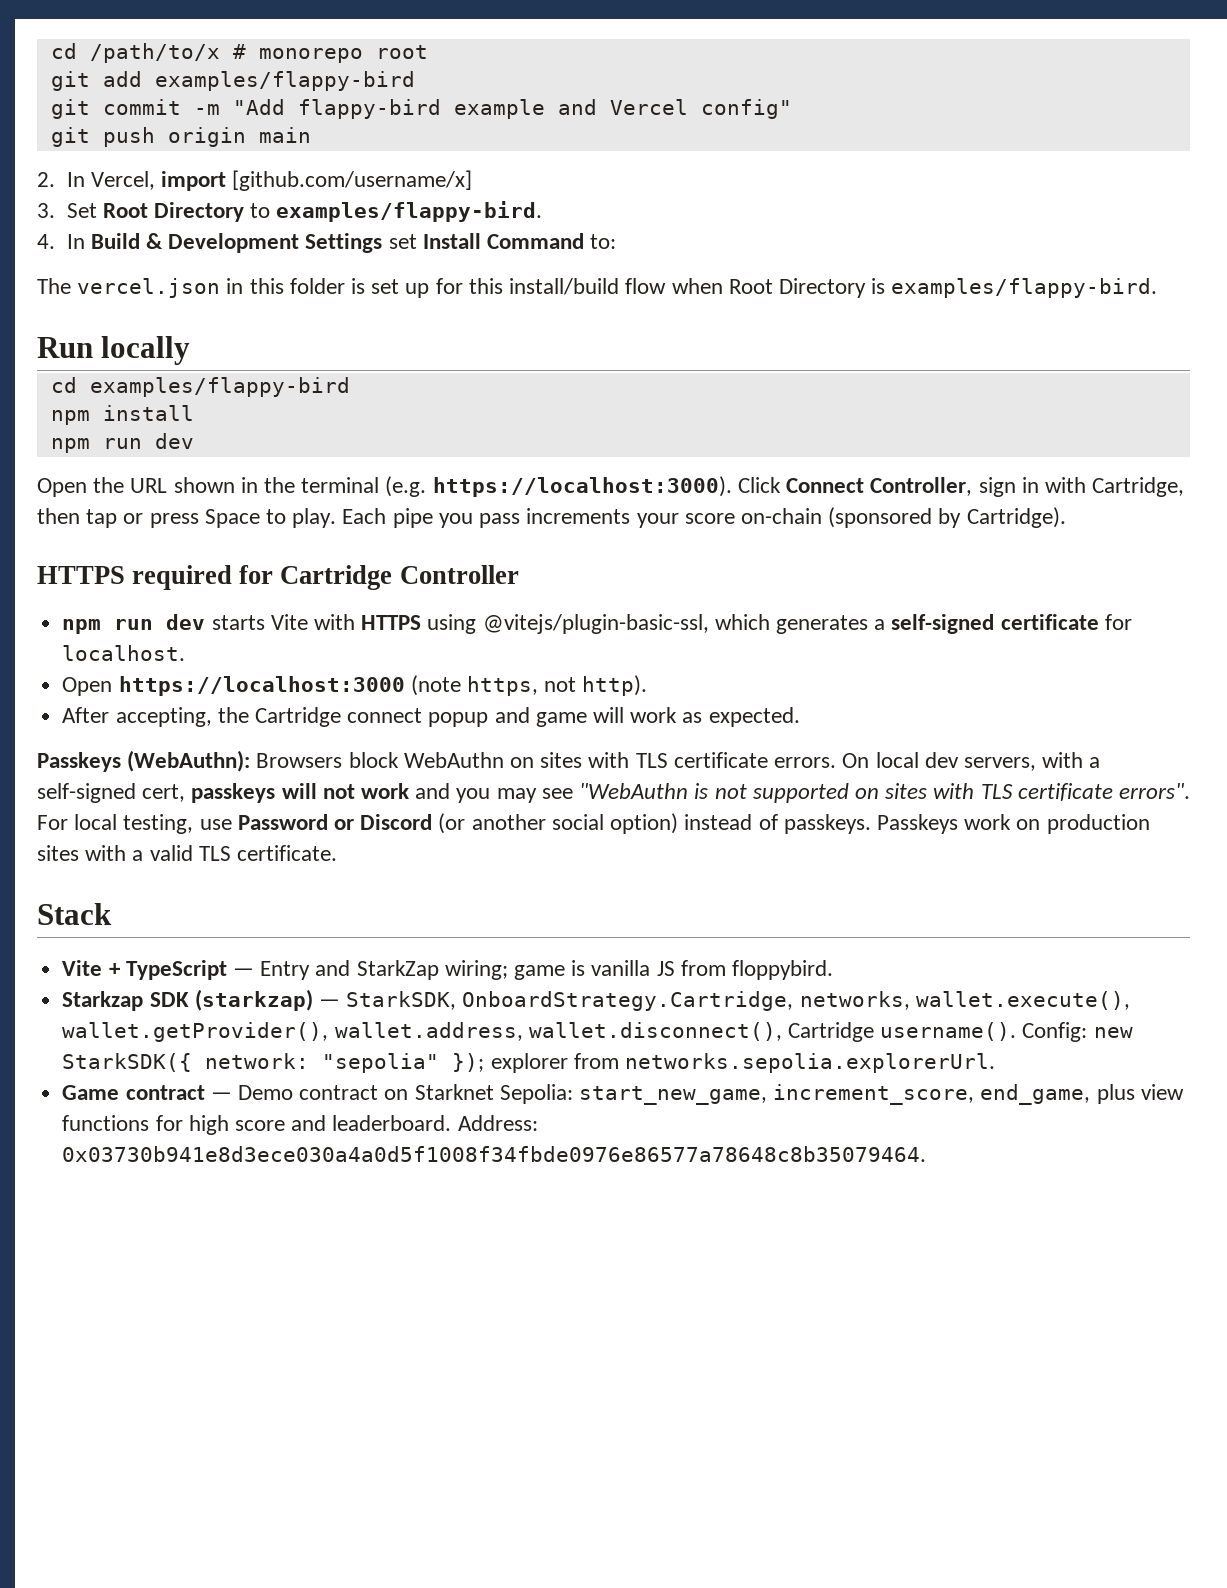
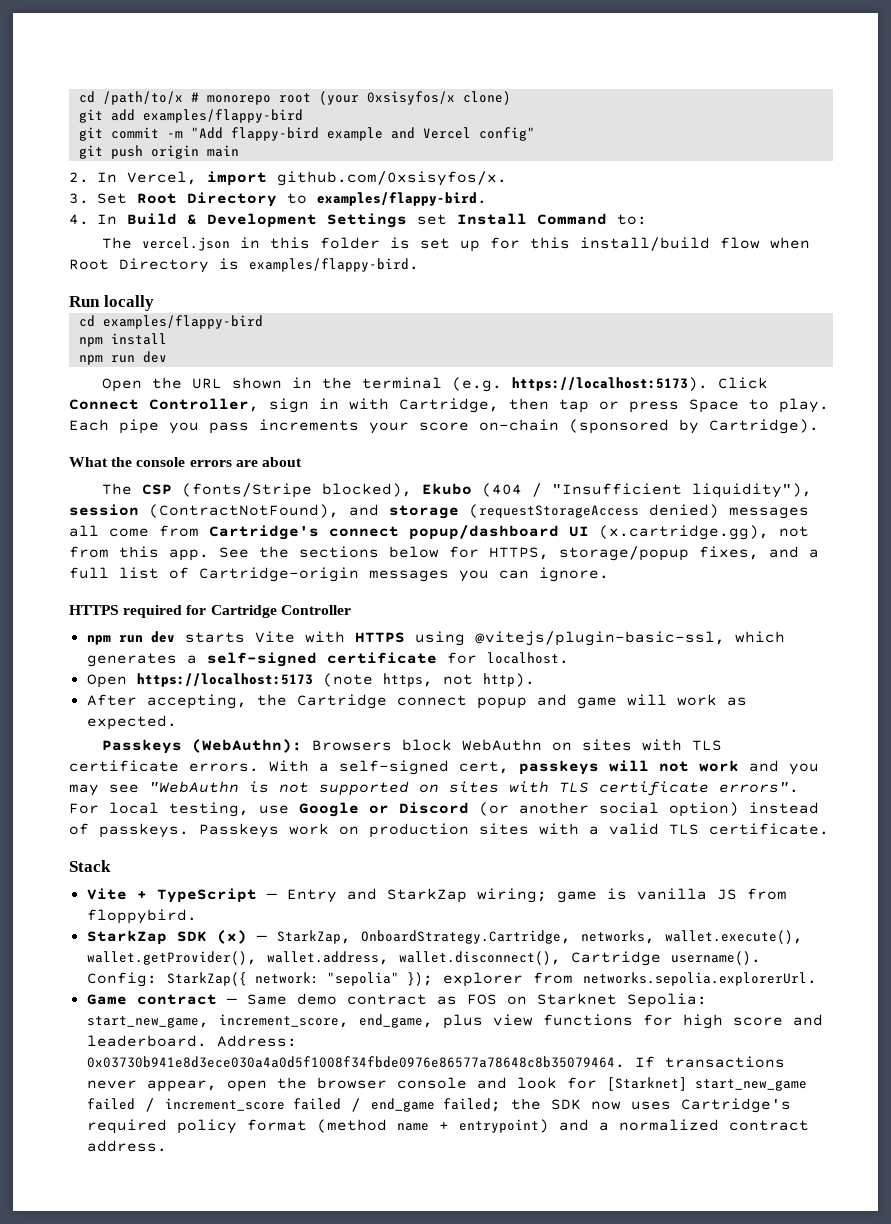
(428, 52) none -> [318,91,511,105] (your 0xsisyfos/x clone)
[232,170,473,191] [github.com/username/x] -> [277,171,507,186] github.com/0xsisyfos/x.
[432,476,732,497] https://localhost:3000). -> [512,377,709,391] https://localhost:5173).
(1066, 517) none -> [69,457,302,467] [102,483,813,498] [69,504,809,519] [69,525,809,540] [69,546,819,561] [69,567,609,582] // What the console errors are about // The CSP (fonts/Stripe blocked), Ekubo (404 / "Insufficient liquidity"), session (ContractNotFound), and storage (requestStorageAccess denied) messages all come from Cartridge's connect popup/dashboard UI (x.cartridge.gg), not from this app. See the sections below for HTTPS, storage/popup fixes, and a full list of Cartridge-origin messages you can ignore.
[118,676,405,696] https://localhost:3000 -> [136,673,313,687] https://localhost:5173
[842,752,1084,771] On local dev servers, with -> [269,760,309,772] With
[237,814,328,830] Password -> [299,802,359,817] Google
[62,989,457,1011] Starkzap SDK (starkzap) — StarkSDK, -> [86,930,351,945] StarkZap SDK (x) — StarkZap,
[1093,1027,1133,1038] [62,1053,193,1072] new StarkSDK({ -> [166,972,247,986] StarkZap({
[237,1085,379,1100] Demo contract -> [246,993,497,1005] Same demo contract as FOS
(927, 1154) none -> [634,1056,785,1068] [86,1077,807,1092] [86,1098,791,1113] [86,1119,809,1134] [86,1140,167,1152] If transactions never appear, open the browser console and look for [Starknet] start_new_game failed / increment_score failed / end_game failed; the SDK now uses Cartridge's required policy format (method name + entrypoint) and a normalized contract address.

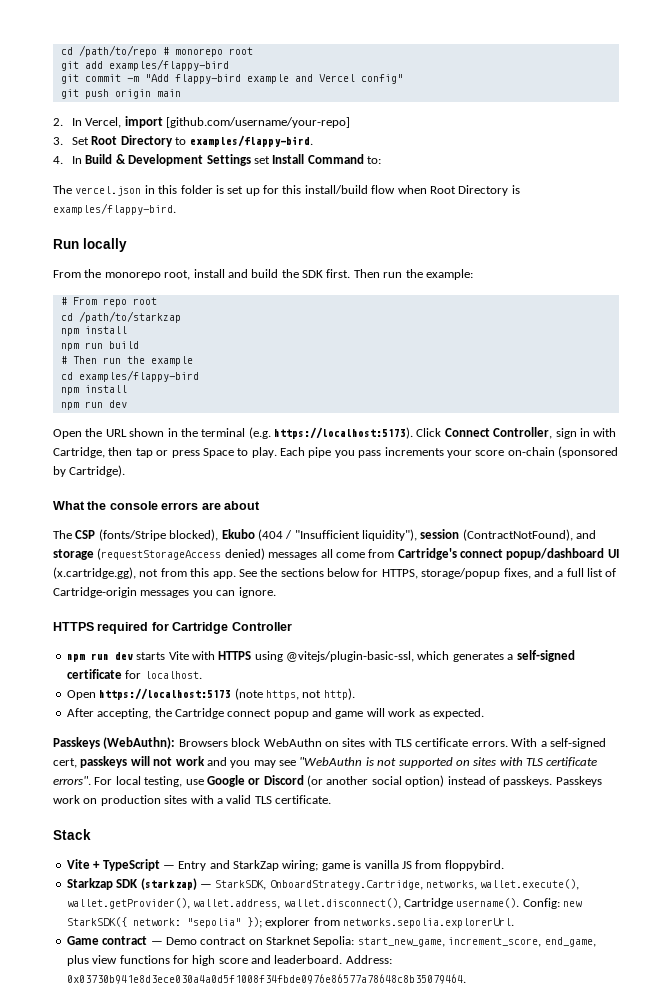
[78,91,183,105] cd /path/to/x -> [60,45,157,57] cd /path/to/repo
[318,91,511,105] (your 0xsisyfos/x clone) -> (253, 51) none
[277,171,507,186] github.com/0xsisyfos/x. -> [166,117,351,128] [github.com/username/your-repo]
(154, 303) none -> [53,269,473,280] [60,297,157,307] [60,311,181,323] [60,326,127,336] [60,341,139,351] [60,356,193,366] // From the monorepo root, install and build the SDK first. Then run the example: // # From repo root // cd /path/to/starkzap // npm install // npm run build // # Then run the example
[86,930,351,945] StarkZap SDK (x) — StarkZap, -> [66,878,267,890] Starkzap SDK (starkzap) — StarkSDK,
[166,972,247,986] StarkZap({ -> [563,901,582,907] [66,917,127,927] new StarkSDK({
[246,993,497,1005] Same demo contract as FOS -> [165,937,247,945] Demo contract
[634,1056,785,1068] [86,1077,807,1092] [86,1098,791,1113] [86,1119,809,1134] [86,1140,167,1152] If transactions never appear, open the browser console and look for [Starknet] start_new_game failed / increment_score failed / end_game failed; the SDK now uses Cartridge's required policy format (method name + entrypoint) and a normalized contract address. -> (466, 979) none

